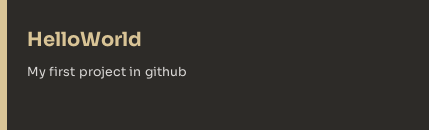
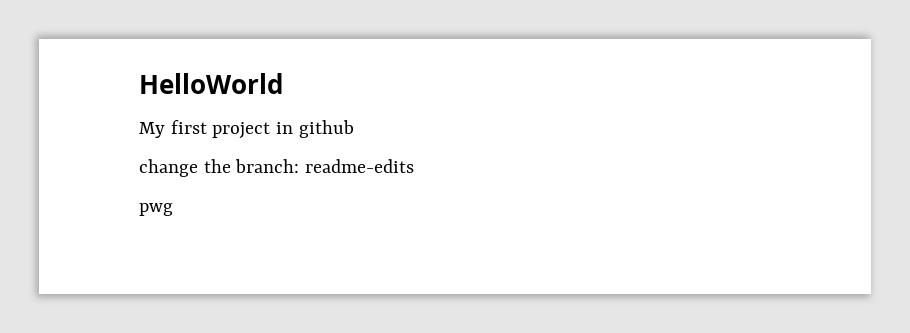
(187, 72) none -> [139,159,415,177] [139,203,173,216] // change the branch: readme-edits // pwg

